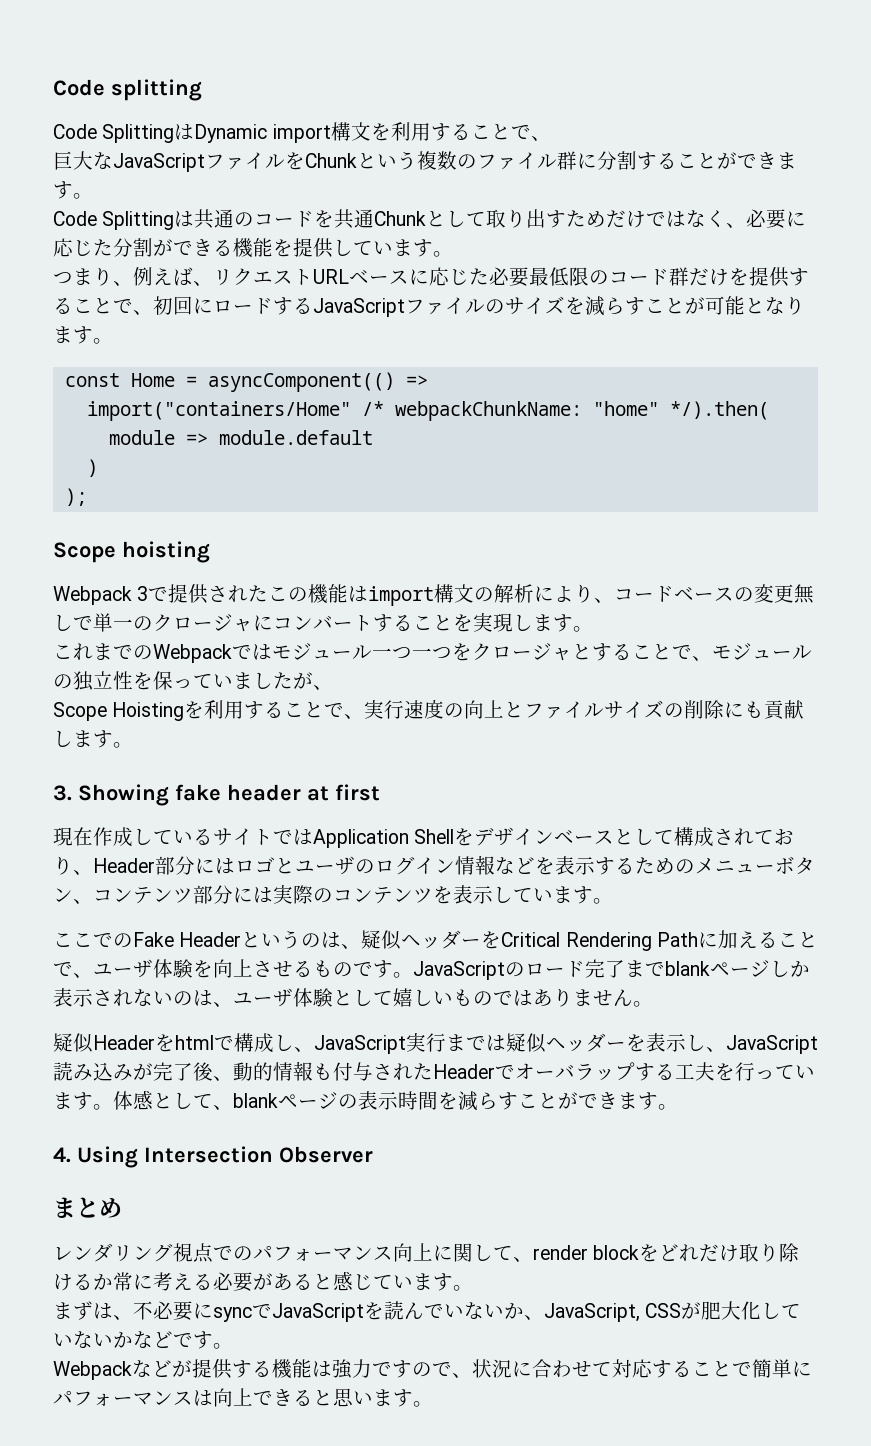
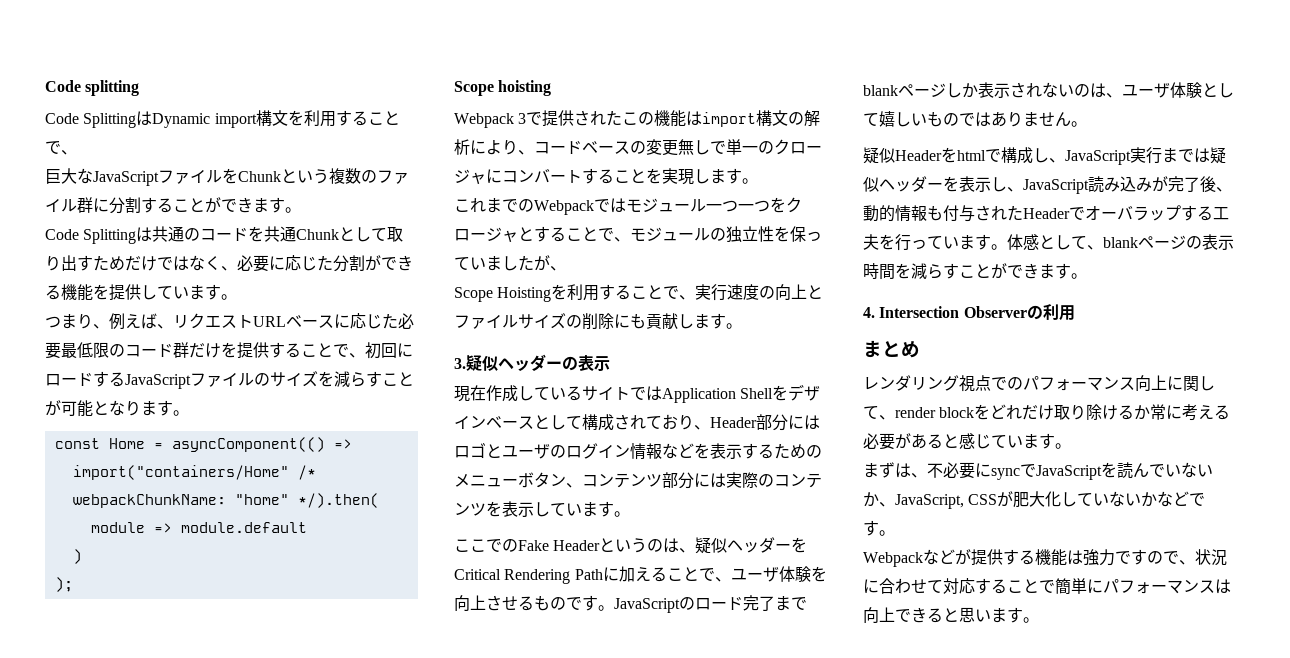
[78,784,380,806] Showing fake header at first -> [466,354,610,371] 疑似ヘッダーの表示
[77,1146,138,1168] Using -> (875, 312) none
(373, 1154) none -> [1026,304,1075,321] の利用

